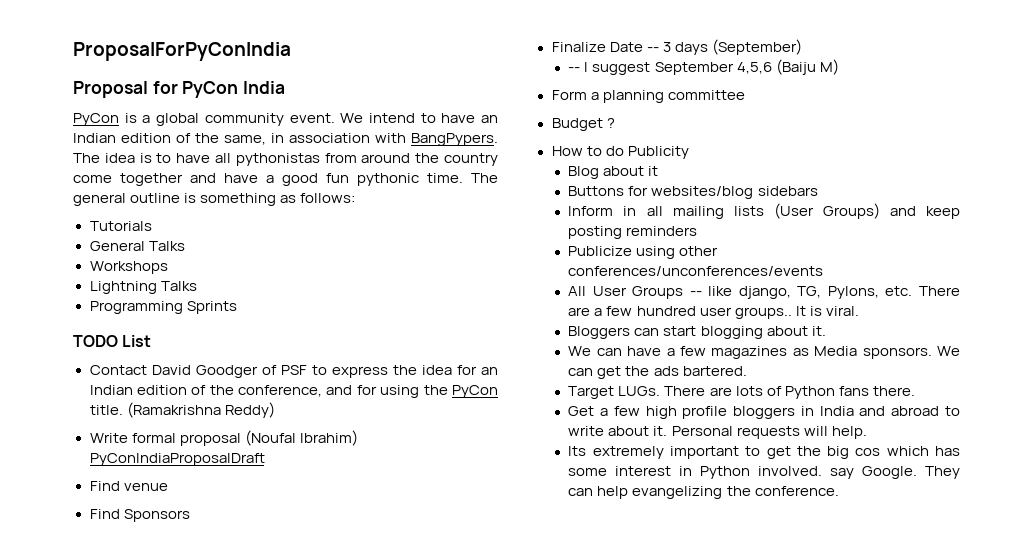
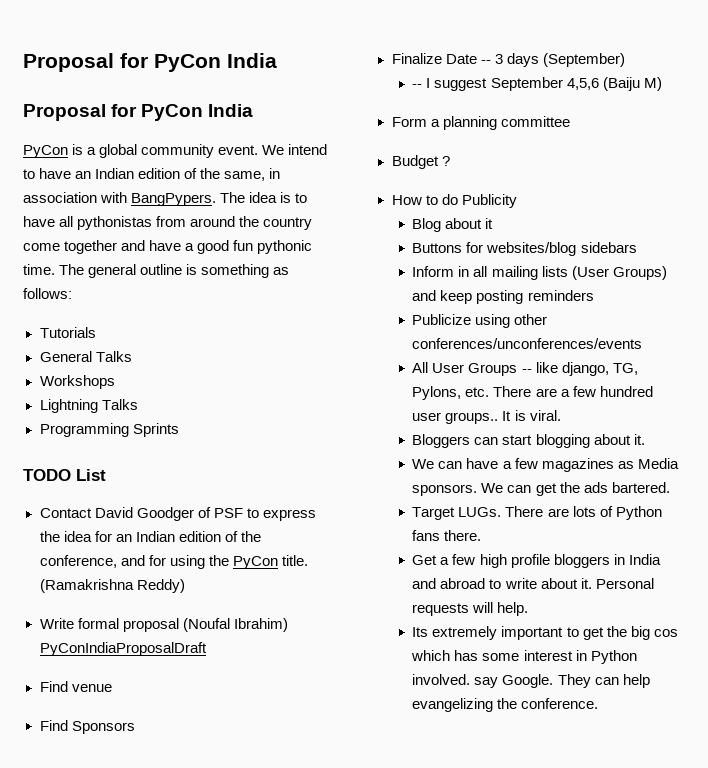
[73,42,291,61] ProposalForPyConIndia -> [23,53,277,72] Proposal for PyCon India

